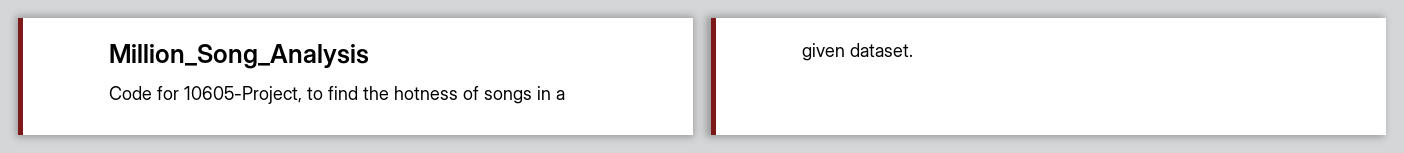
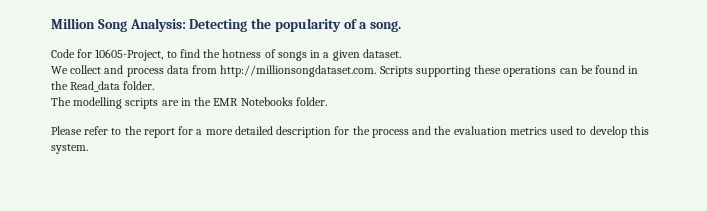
[109,44,369,69] Million_Song_Analysis -> [51,18,402,32] Million Song Analysis: Detecting the popularity of a song.
(913, 50) none -> [51,65,639,77] [51,81,155,92] [51,97,327,109] [51,126,649,138] [51,144,88,154] // We collect and process data from http://millionsongdataset.com. Scripts supporting these operations can be found in the Read_data folder. // The modelling scripts are in the EMR Notebooks folder. // Please refer to the report for a more detailed description for the process and the evaluation metrics used to develop this system.

